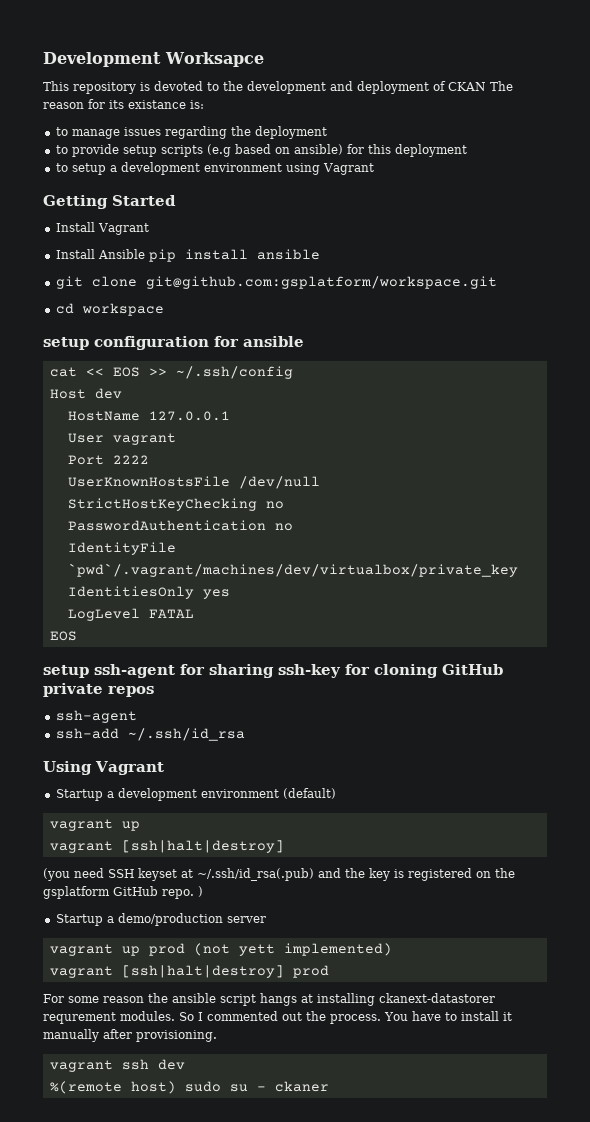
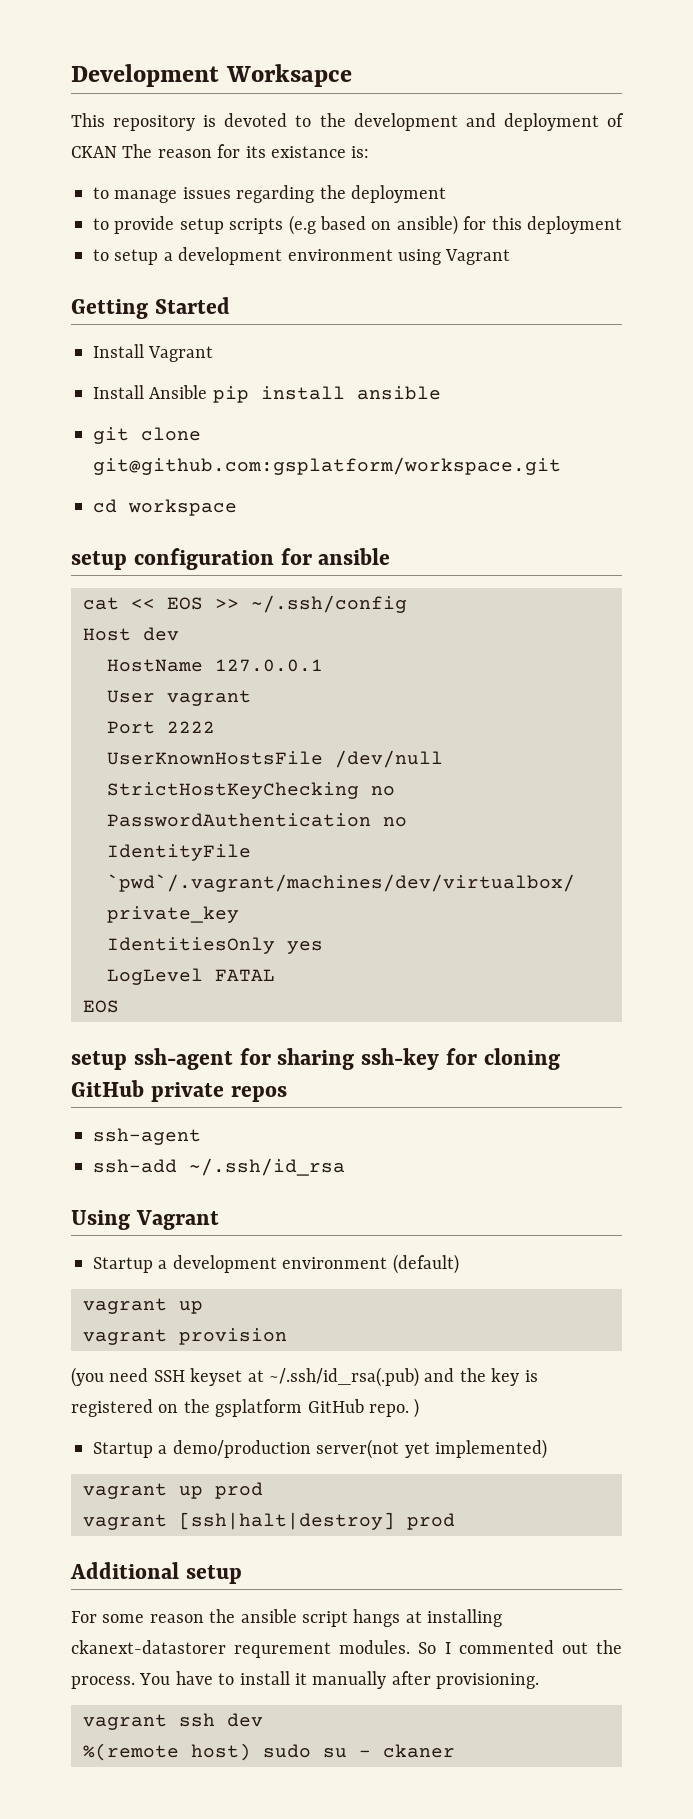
[121,840,284,853] [ssh|halt|destroy] -> [179,1328,287,1345] provision
[226,916,266,923] server -> [316,1439,547,1459] server(not yet implemented)
[193,943,392,956] (not yett implemented) -> (263, 1490) none
(329, 971) none -> [70,1562,242,1584] // Additional setup

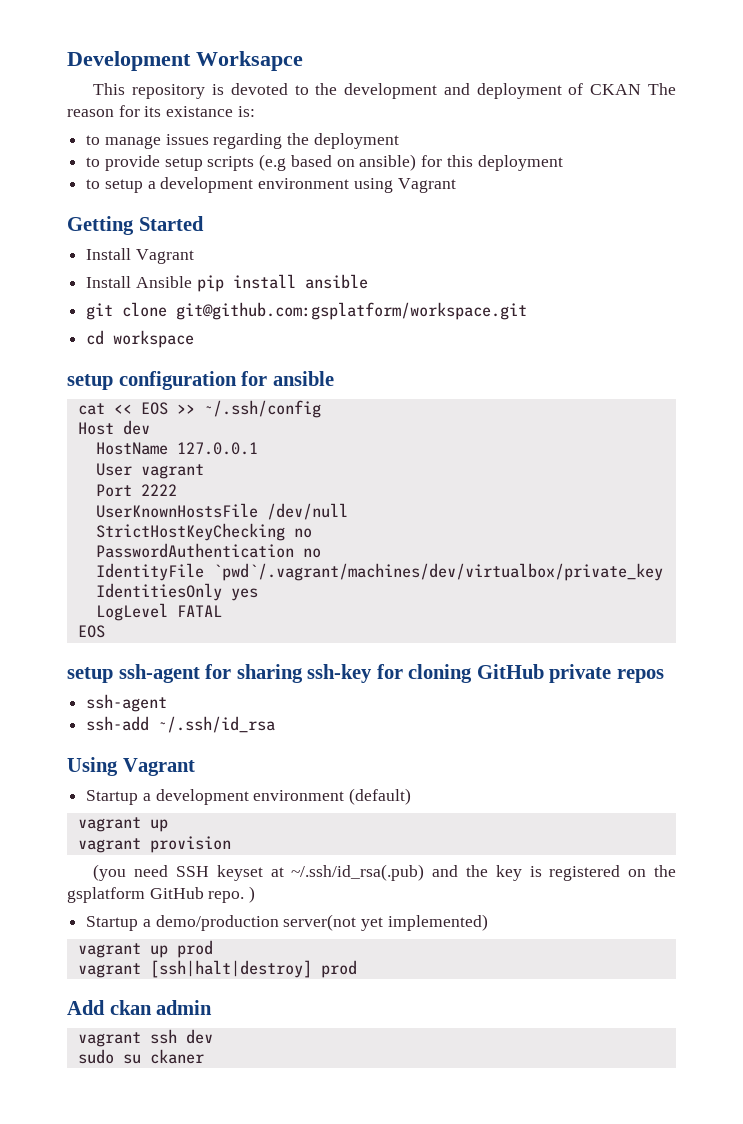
[70,1562,242,1584] [71,1609,503,1627] [71,1640,622,1658] [71,1671,540,1689] Additional setup // For some reason the ansible script hangs at installing ckanext-datastorer requrement modules. So I commented out the process. You have to install it manually after provisioning. -> [67,1000,213,1015] Add ckan admin
[83,1743,251,1761] %(remote host) -> (213, 1036) none
[359,1750,371,1757] - -> (141, 1059) none

